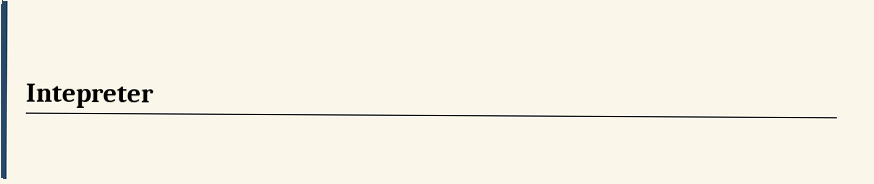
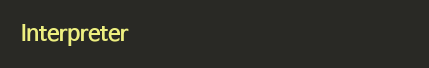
[25,83,155,109] Intepreter -> [21,24,129,46] Interpreter

